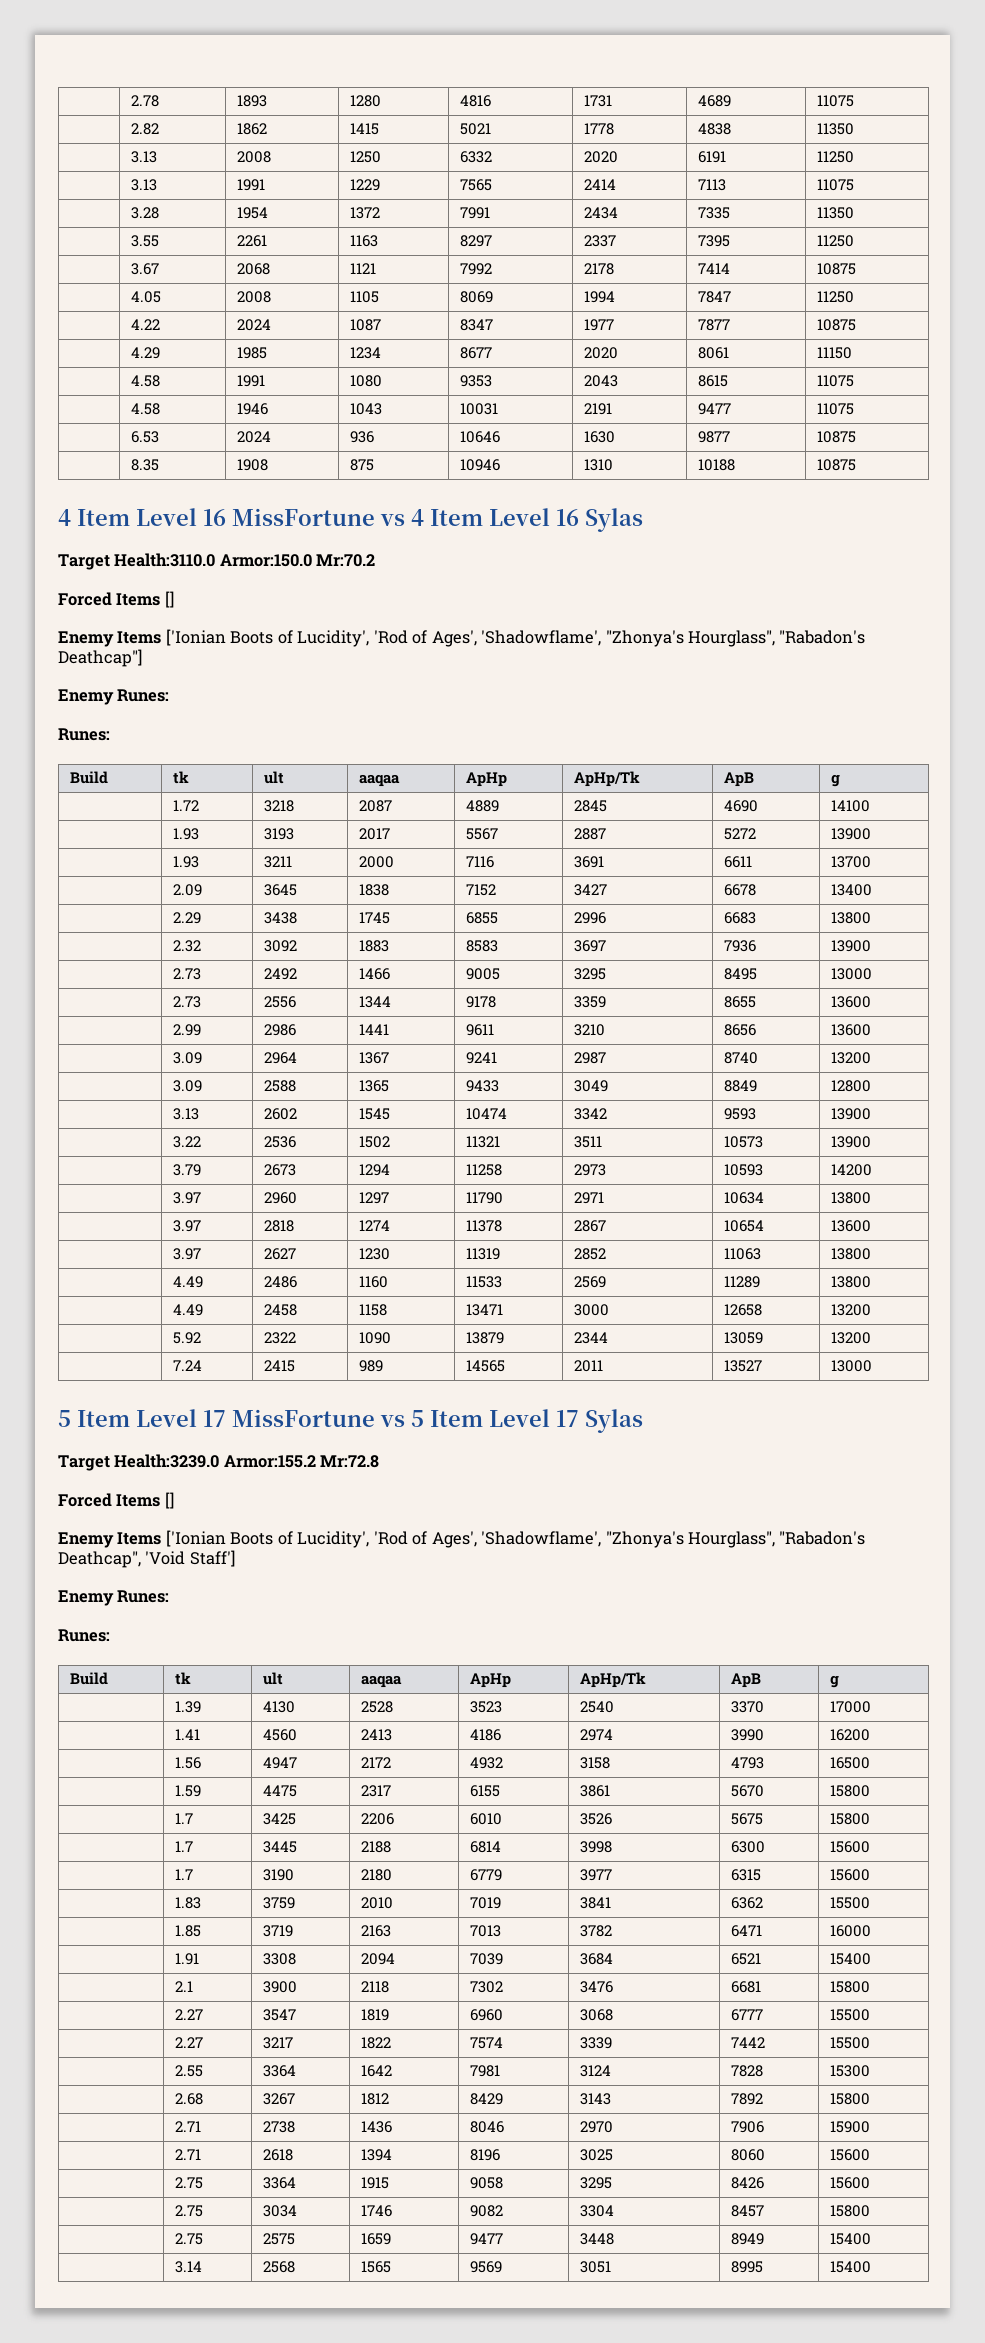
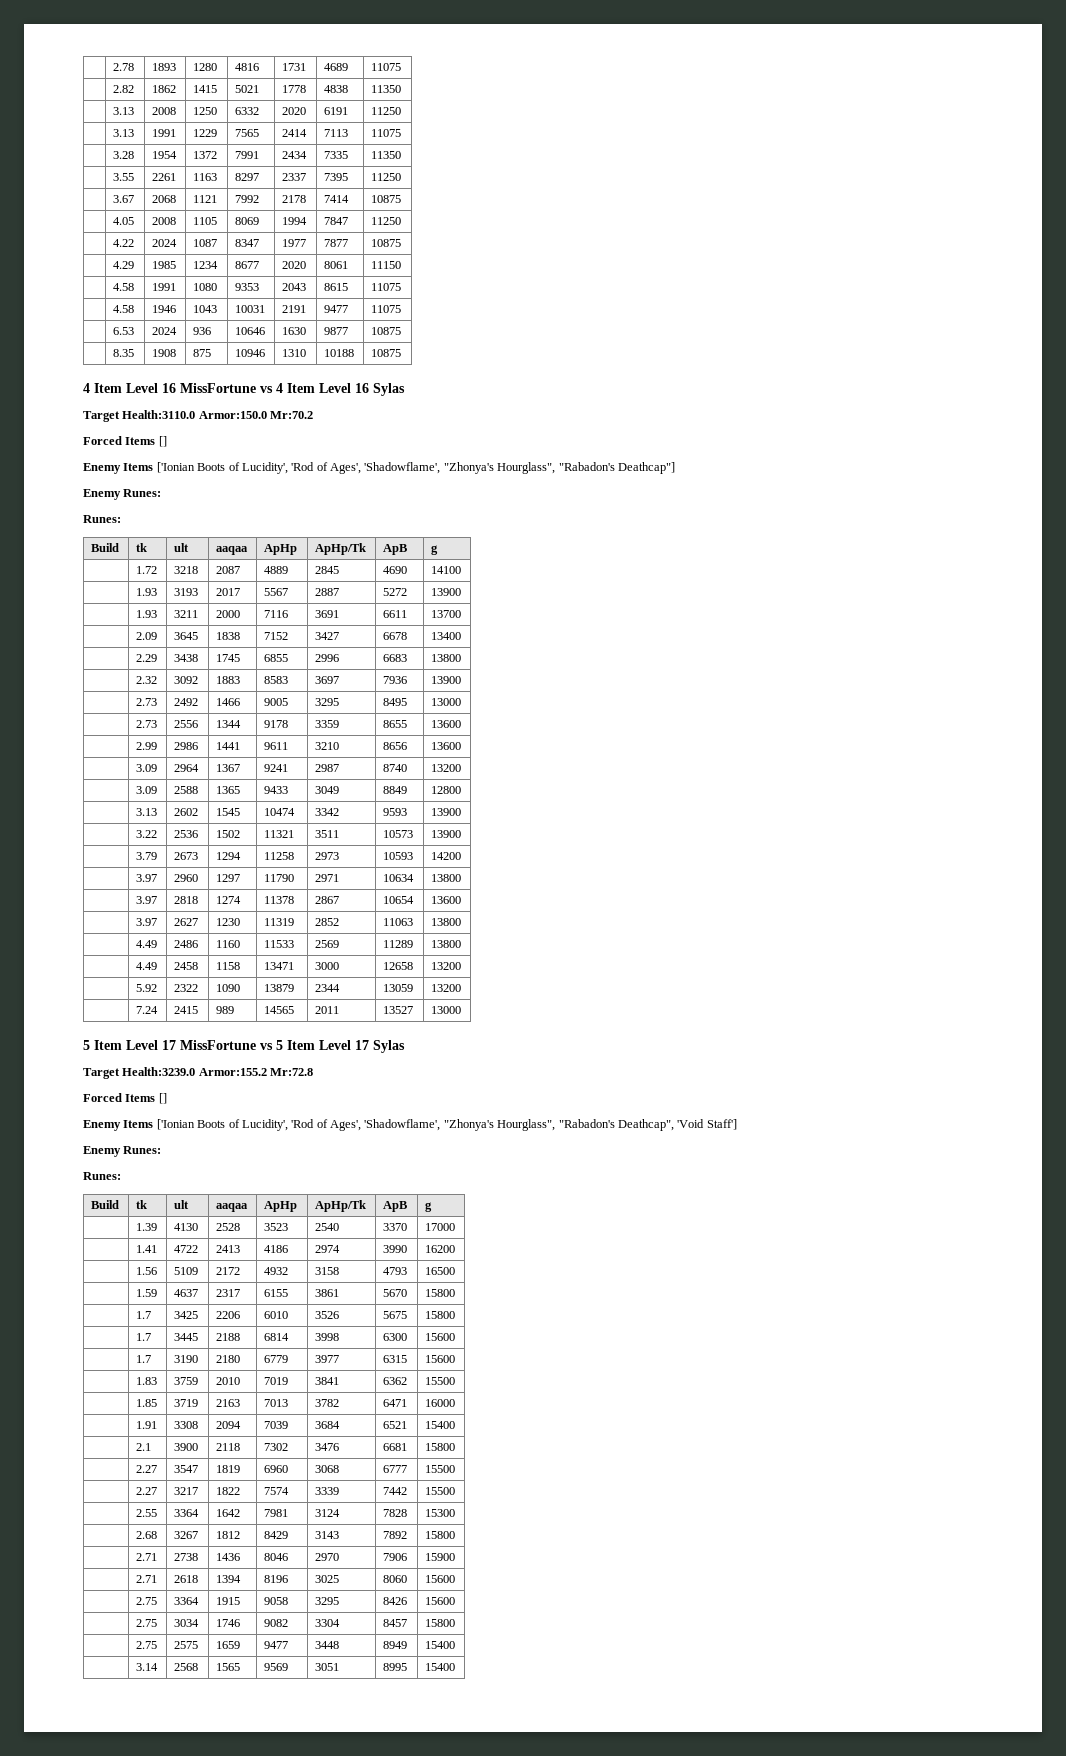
[263,1729,298,1741] 4560 -> [174,1245,199,1253] 4722
[263,1757,298,1769] 4947 -> [174,1267,199,1275] 5109
[263,1785,298,1797] 4475 -> [174,1289,199,1297] 4637

